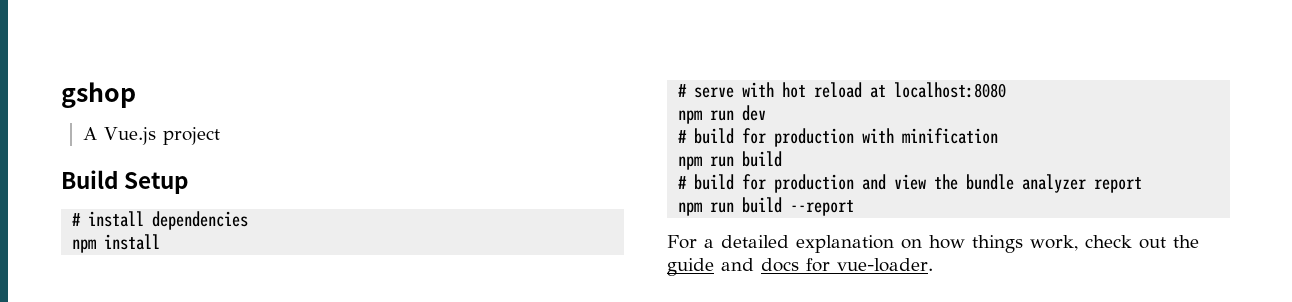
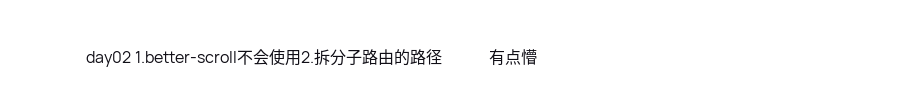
[61,82,136,108] [82,127,220,145] [61,170,189,194] [72,211,249,230] [72,234,161,253] [678,82,1007,98] [678,105,767,124] [678,128,999,147] [678,151,783,170] [678,174,1143,193] [678,197,855,216] [667,235,1199,253] [667,258,933,276] gshop // A Vue.js project // Build Setup // # install dependencies // npm install // # serve with hot reload at localhost:8080 // npm run dev // # build for production with minification // npm run build // # build for production and view the bundle analyzer report // npm run build --report // For a detailed explanation on how things work, check out the guide and docs for vue-loader. -> [86,49,537,67] day02 1.better-scroll不会使用2.拆分子路由的路径有点懵

